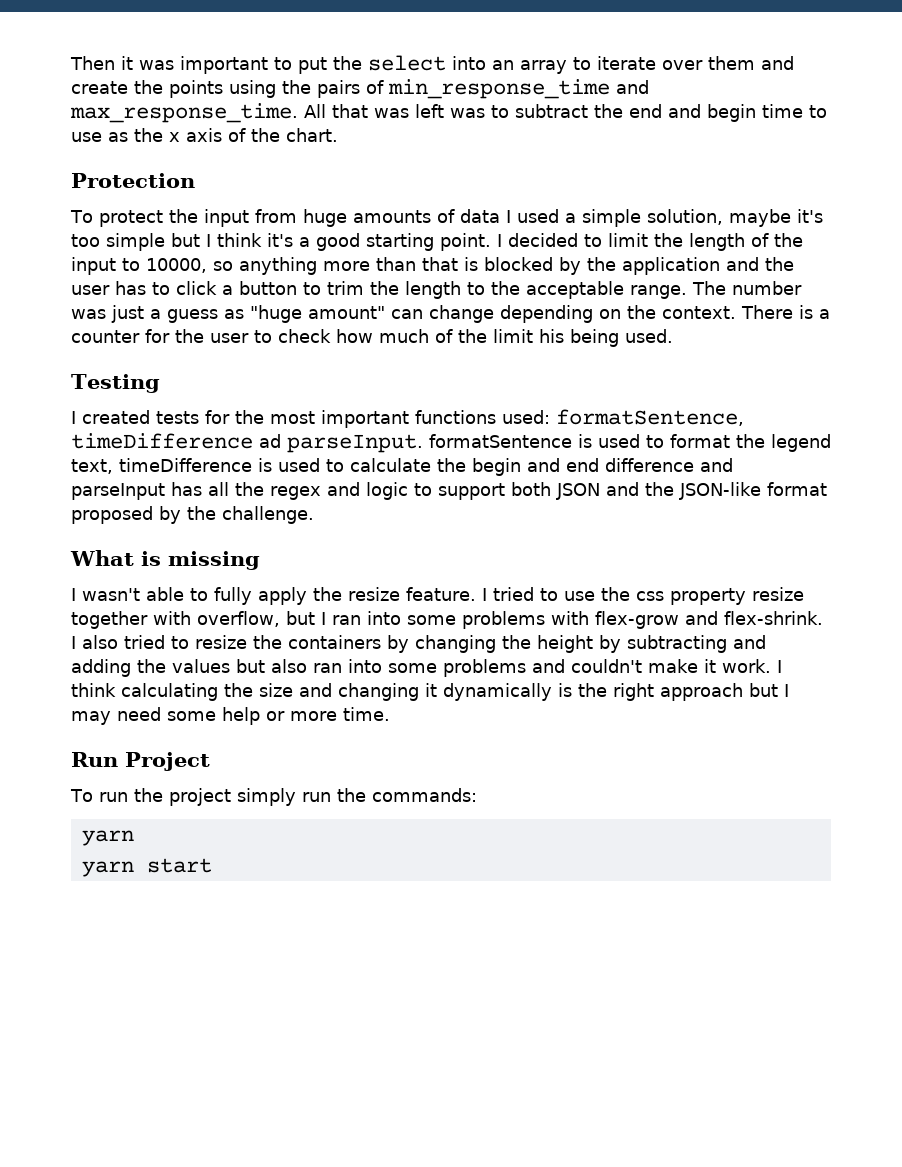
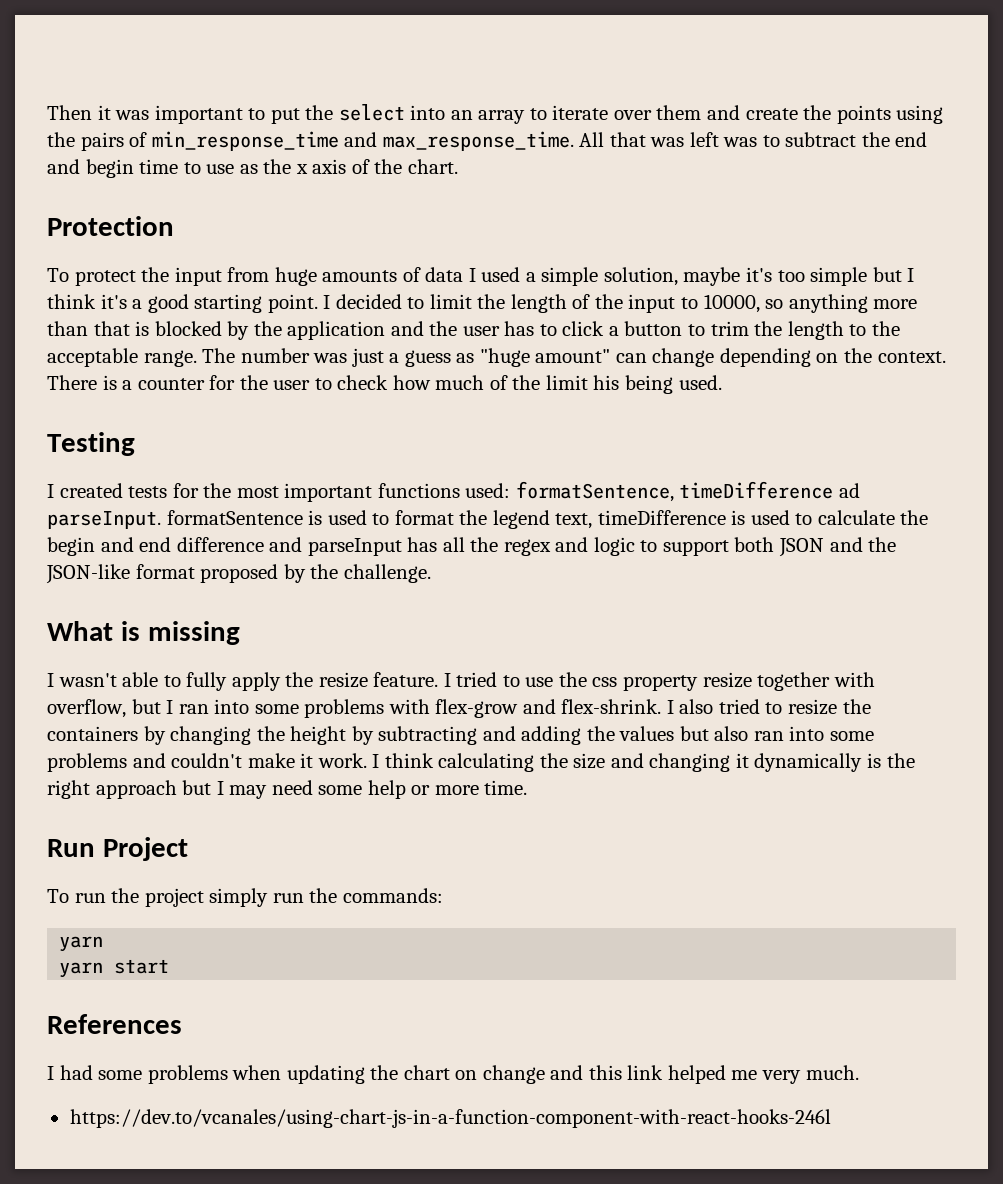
(212, 865) none -> [47,1014,182,1034] [47,1065,859,1084] [69,1109,831,1128] // References // I had some problems when updating the chart on change and this link helped me very much. // https://dev.to/vcanales/using-chart-js-in-a-function-component-with-react-hooks-246l

